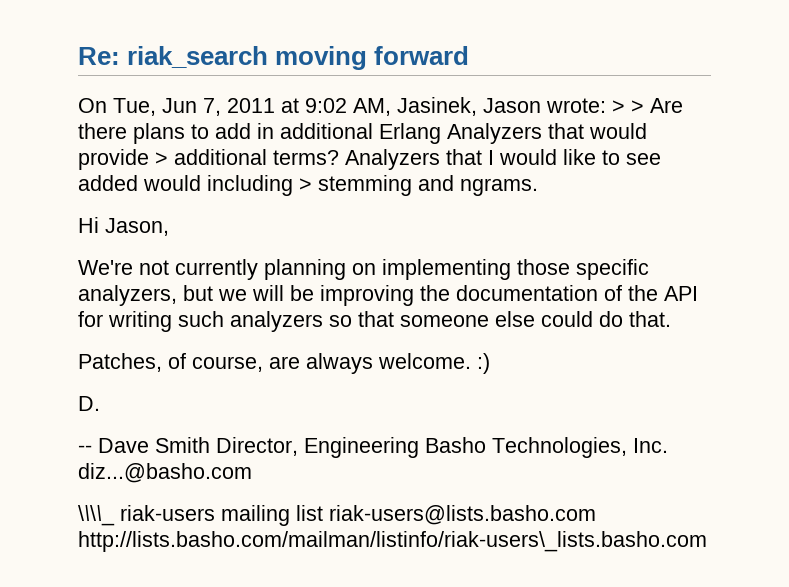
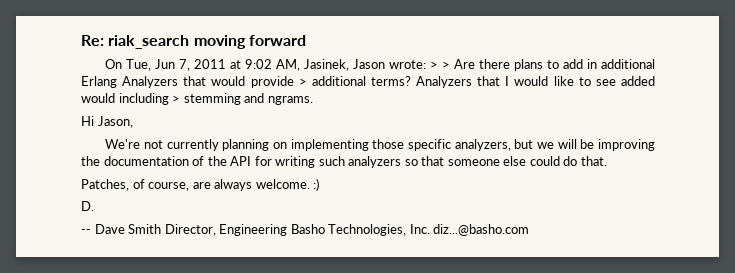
[78,505,596,526] [78,531,707,552] // \\\\_ riak-users mailing list riak-users@lists.basho.com http://lists.basho.com/mailman/listinfo/riak-users\_lists.basho.com -> (530, 230) none

